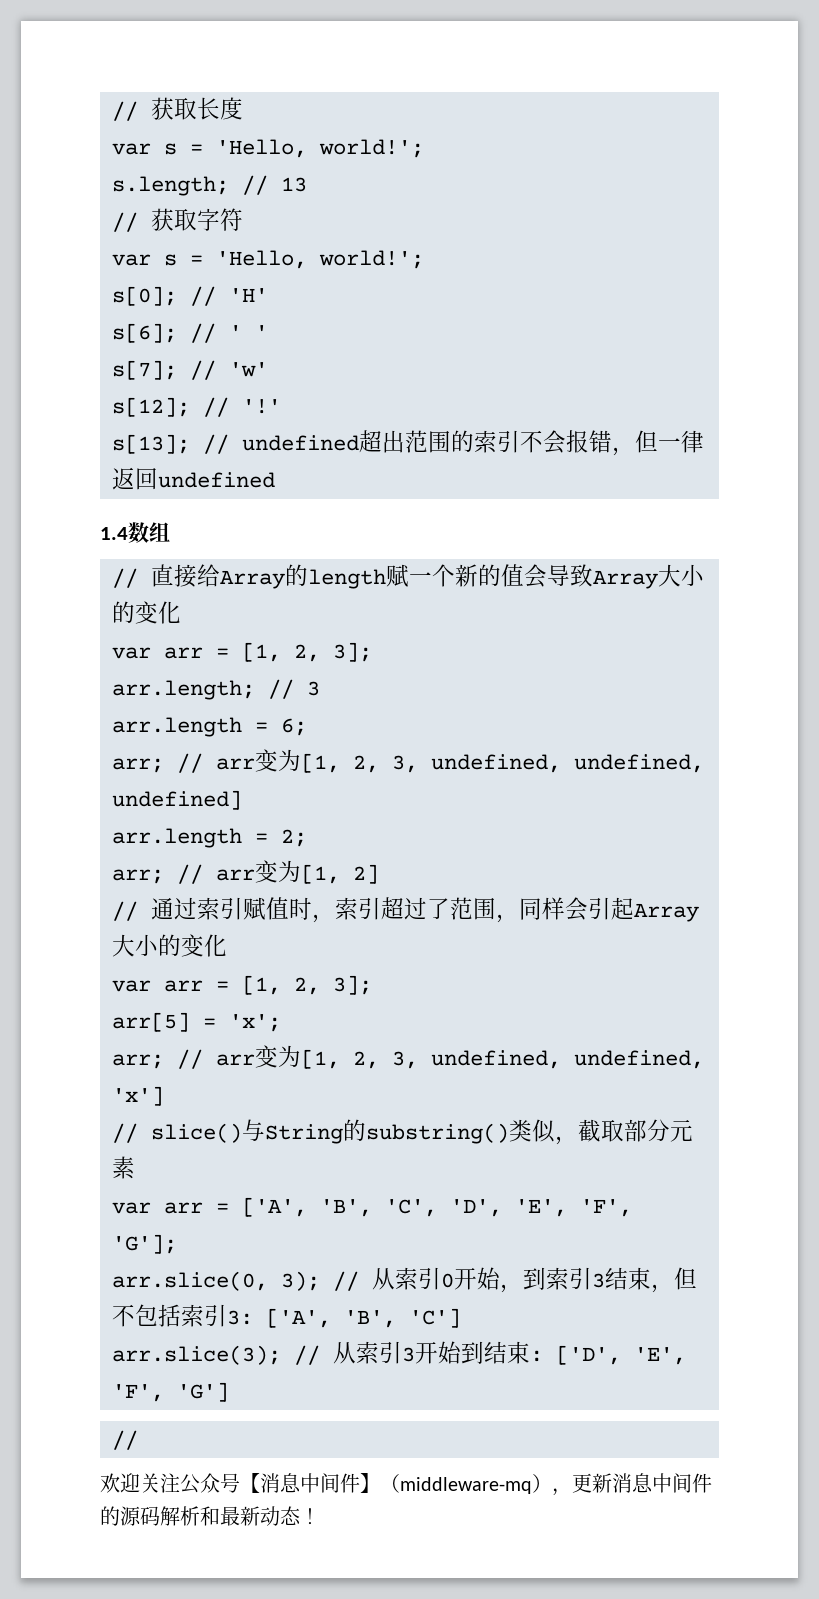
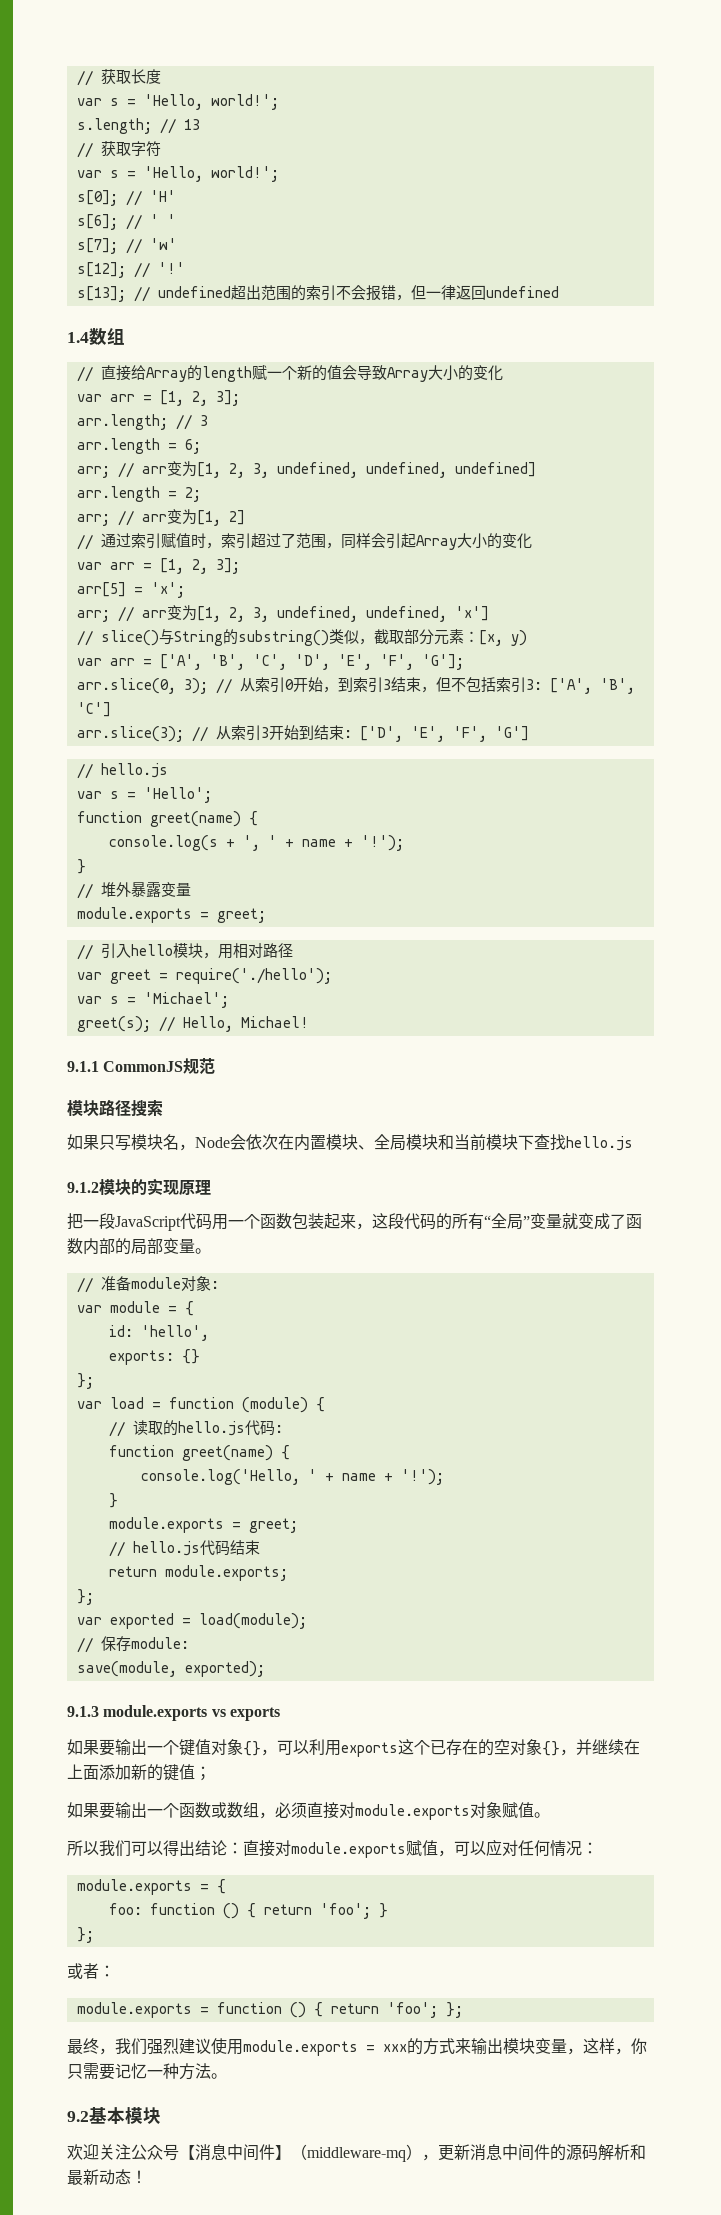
(135, 1167) none -> [463,630,527,646] ：[x, y)
(138, 1440) none -> [100,763,168,778] [76,787,212,803] [76,811,258,827] [108,835,404,851] [76,859,86,874] [76,882,191,899] [76,907,266,923] [76,943,293,960] [76,968,332,984] [76,992,229,1008] [76,1016,309,1032] [67,1058,216,1075] [67,1099,163,1117] [67,1134,633,1151] [67,1178,211,1196] [67,1213,642,1231] [67,1238,211,1255] [76,1276,219,1293] [76,1301,194,1316] [108,1325,209,1341] [108,1349,200,1365] [76,1373,94,1389] [76,1397,325,1413] [108,1420,283,1437] [108,1445,290,1461] [140,1469,444,1485] [108,1493,118,1508] [108,1517,298,1533] [108,1540,260,1557] [108,1565,288,1581] [76,1589,94,1605] [76,1613,307,1629] [76,1636,189,1653] [76,1661,265,1677] [67,1705,280,1721] [67,1739,640,1757] [67,1764,211,1781] [67,1802,550,1820] [67,1839,598,1858] [76,1879,226,1895] [108,1903,388,1919] [76,1927,94,1943] [67,1963,115,1979] [76,2002,463,2018] [67,2038,647,2056] [67,2063,227,2080] [67,2107,161,2124] hello.js // var s = 'Hello'; // function greet(name) { // console.log(s + ', ' + name + '!'); // } // // 堆外暴露变量 // module.exports = greet; // // 引入hello模块，用相对路径 // var greet = require('./hello'); // var s = 'Michael'; // greet(s); // Hello, Michael! // 9.1.1 CommonJS规范 // 模块路径搜索 // 如果只写模块名，Node会依次在内置模块、全局模块和当前模块下查找hello.js // 9.1.2模块的实现原理 // 把一段JavaScript代码用一个函数包装起来，这段代码的所有“全局”变量就变成了函数内部的局部变量。 // // 准备module对象: // var module = { // id: 'hello', // exports: {} // }; // var load = function (module) { // // 读取的hello.js代码: // function greet(name) { // console.log('Hello, ' + name + '!'); // } // module.exports = greet; // // hello.js代码结束 // return module.exports; // }; // var exported = load(module); // // 保存module: // save(module, exported); // 9.1.3 module.exports vs exports // 如果要输出一个键值对象{}，可以利用exports这个已存在的空对象{}，并继续在上面添加新的键值； // 如果要输出一个函数或数组，必须直接对module.exports对象赋值。 // 所以我们可以得出结论：直接对module.exports赋值，可以应对任何情况： // module.exports = { // foo: function () { return 'foo'; } // }; // 或者： // module.exports = function () { return 'foo'; }; // 最终，我们强烈建议使用module.exports = xxx的方式来输出模块变量，这样，你只需要记忆一种方法。 // 9.2基本模块

